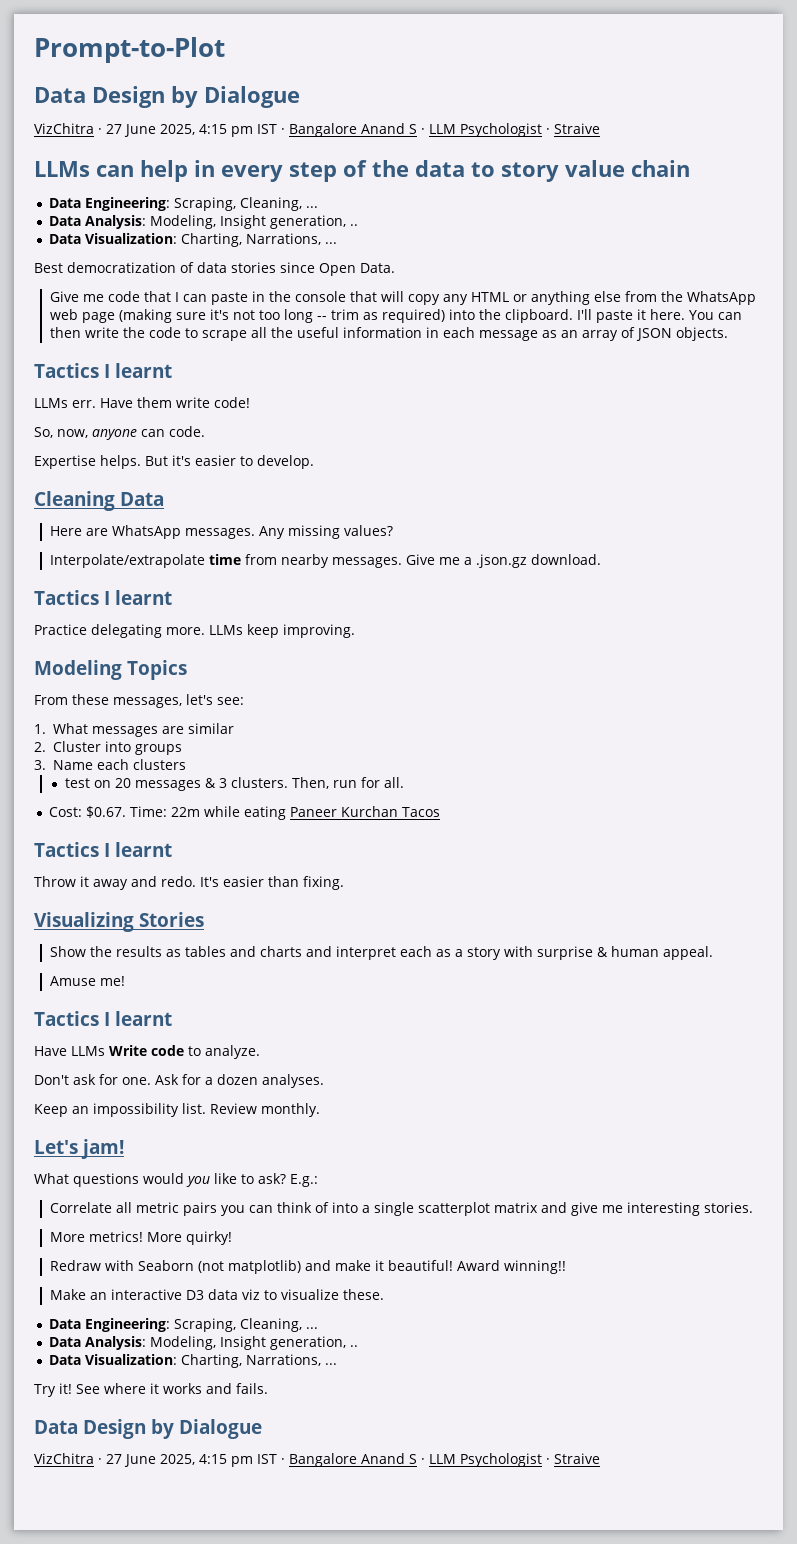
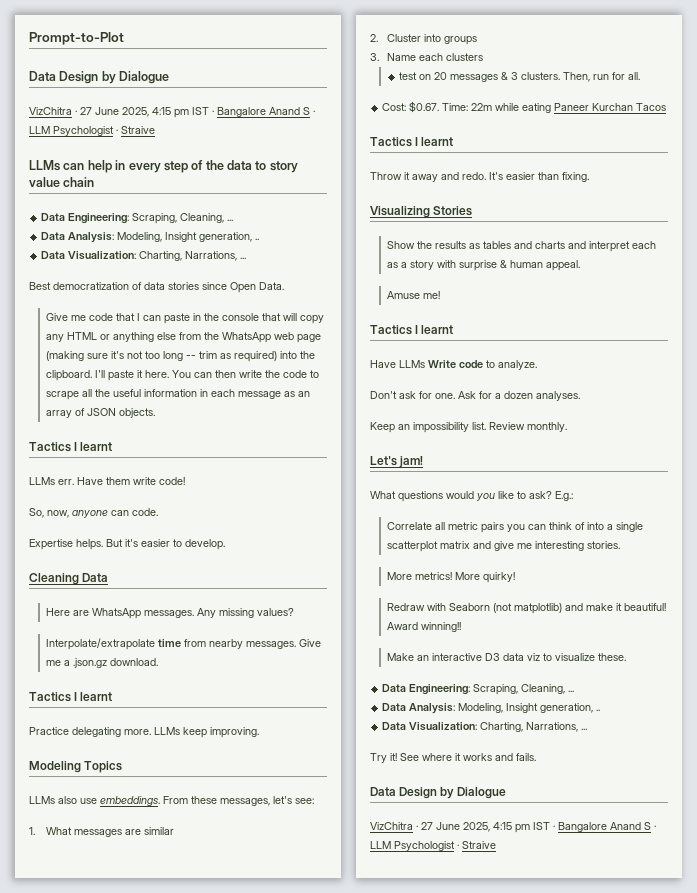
(188, 670) none -> [29,796,160,806] LLMs also use embeddings.

